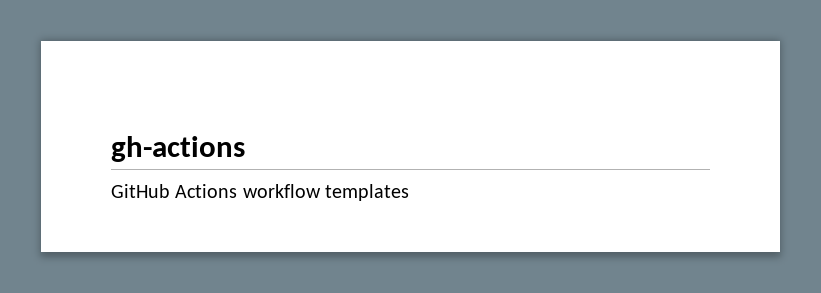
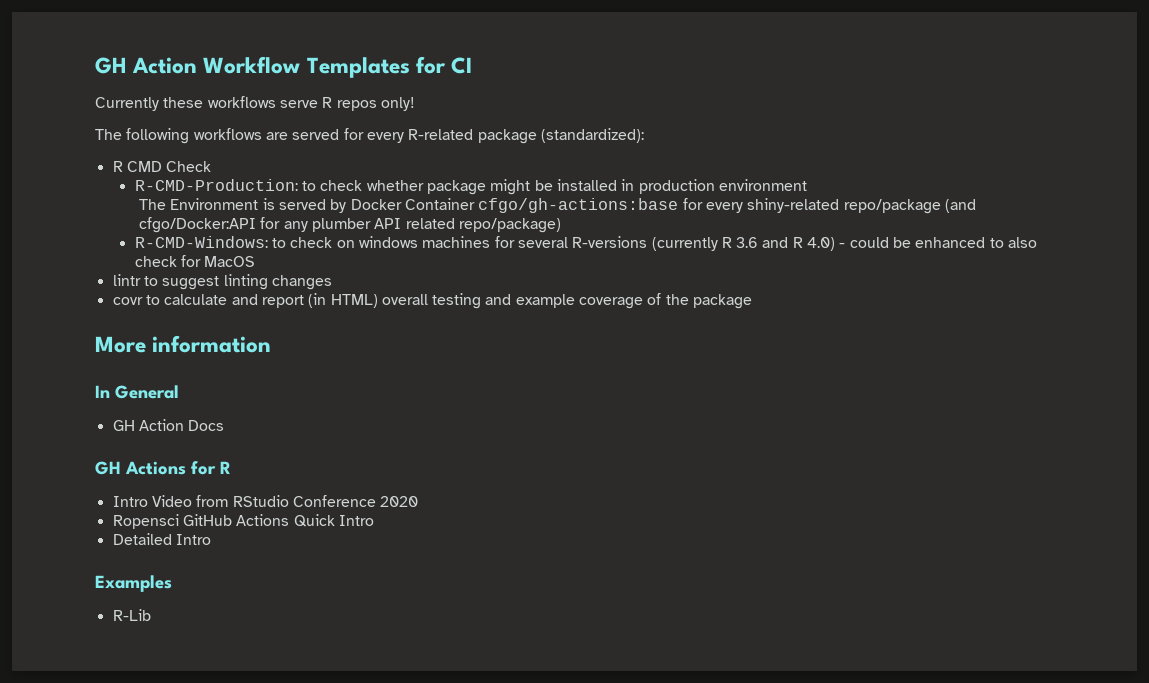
[111,136,245,162] [111,184,410,201] gh-actions // GitHub Actions workflow templates -> [95,56,473,78] [95,96,415,111] [95,128,644,144] [112,161,212,172] [134,179,807,195] [139,198,976,214] [139,217,561,233] [134,236,1038,251] [134,255,256,267] [112,274,332,290] [112,293,753,309] [95,335,272,353] [95,385,179,399] [112,419,225,431] [95,461,231,475] [112,495,419,507] [112,514,374,529] [112,533,211,545] [95,575,172,592] [112,609,151,621] GH Action Workflow Templates for CI // Currently these workflows serve R repos only! // The following workflows are served for every R-related package (standardized): // R CMD Check // R-CMD-Production: to check whether package might be installed in production environment // The Environment is served by Docker Container cfgo/gh-actions:base for every shiny-related repo/package (and cfgo/Docker:API for any plumber API related repo/package) // R-CMD-Windows: to check on windows machines for several R-versions (currently R 3.6 and R 4.0) - could be enhanced to also check for MacOS // lintr to suggest linting changes // covr to calculate and report (in HTML) overall testing and example coverage of the package // More information // In General // GH Action Docs // GH Actions for R // Intro Video from RStudio Conference 2020 // Ropensci GitHub Actions Quick Intro // Detailed Intro // Examples // R-Lib

